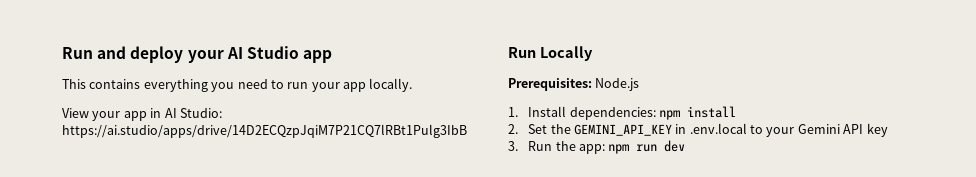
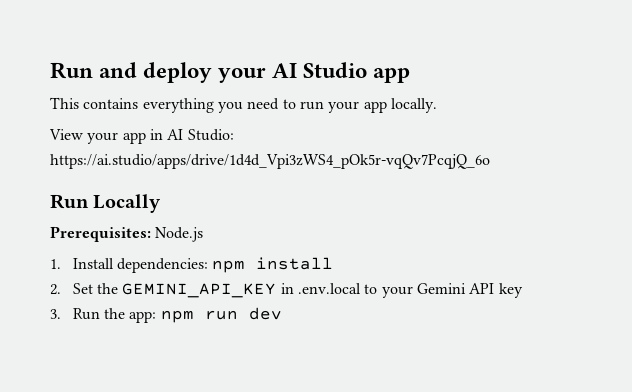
[62,124,467,138] https://ai.studio/apps/drive/14D2ECQzpJqiM7P21CQ7lRBt1Pulg3IbB -> [50,154,490,169] https://ai.studio/apps/drive/1d4d_Vpi3zWS4_pOk5r-vqQv7PcqjQ_6o

